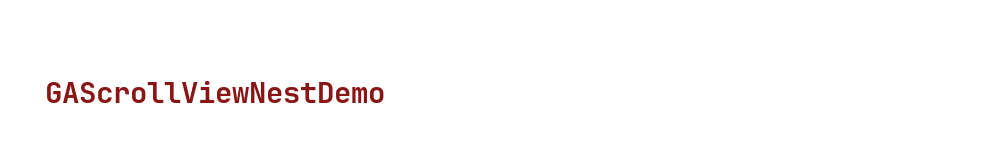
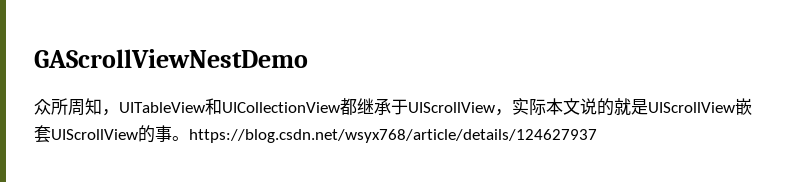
(385, 92) none -> [34,98,752,116] [34,125,597,143] // 众所周知，UITableView和UICollectionView都继承于UIScrollView，实际本文说的就是UIScrollView嵌套UIScrollView的事。https://blog.csdn.net/wsyx768/article/details/124627937

